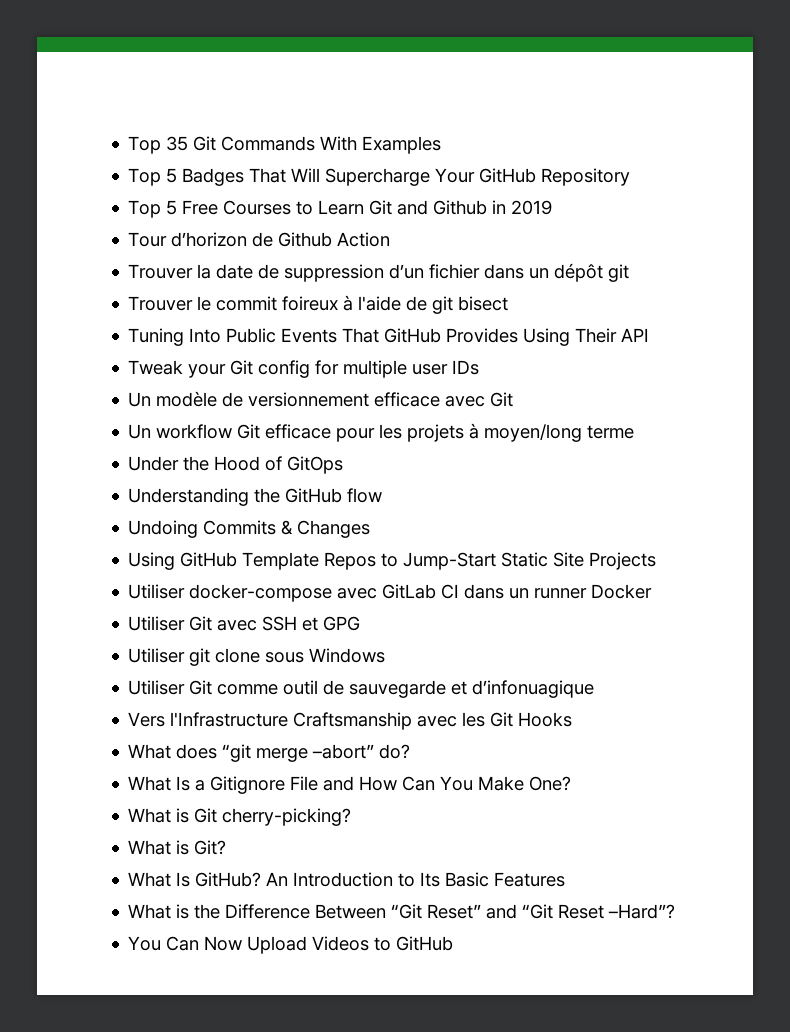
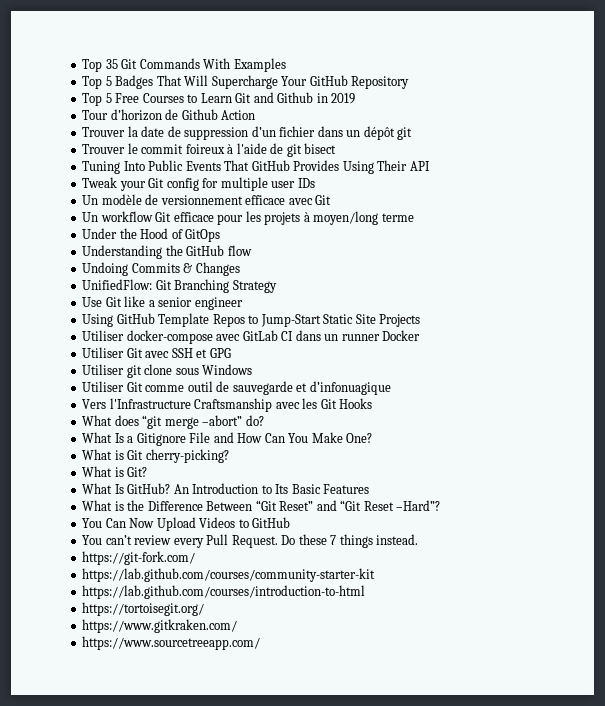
(371, 529) none -> [82,279,277,293] [82,296,243,310] // UnifiedFlow: Git Branching Strategy // Use Git like a senior engineer
(454, 943) none -> [82,534,419,548] [82,551,196,565] [82,568,376,582] [82,585,366,599] [82,602,205,616] [82,619,238,633] [82,636,261,650] // You can’t review every Pull Request. Do these 7 things instead. // https://git-fork.com/ // https://lab.github.com/courses/community-starter-kit // https://lab.github.com/courses/introduction-to-html // https://tortoisegit.org/ // https://www.gitkraken.com/ // https://www.sourcetreeapp.com/

